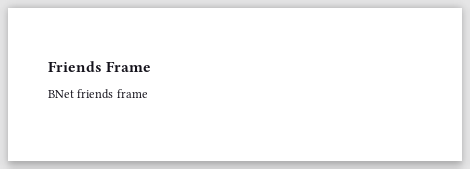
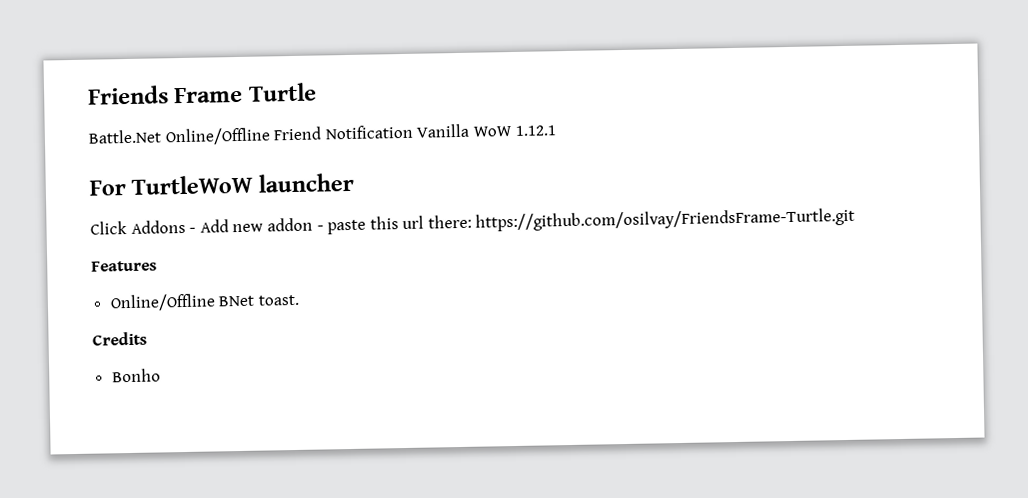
[48,89,148,99] // BNet friends frame -> [247,82,317,102] [88,123,556,146] [89,172,354,196] [90,207,856,235] [91,260,157,272] [109,293,299,312] [92,331,147,346] [111,368,161,383] Turtle // Battle.Net Online/Offline Friend Notification Vanilla WoW 1.12.1 // For TurtleWoW launcher // Click Addons - Add new addon - paste this url there: https://github.com/osilvay/FriendsFrame-Turtle.git // Features // Online/Offline BNet toast. // Credits // Bonho

